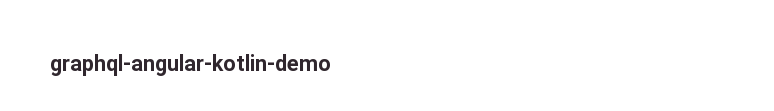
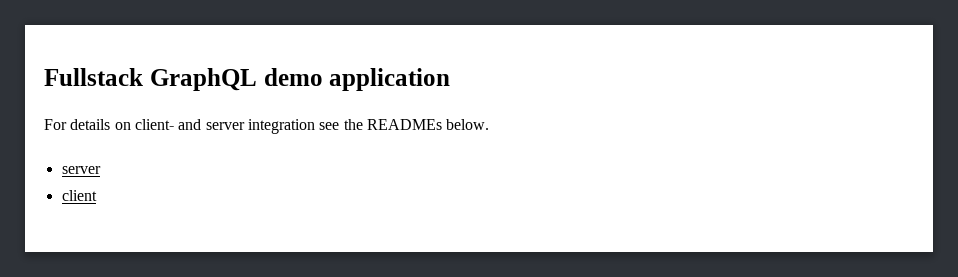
[50,54,331,76] graphql-angular-kotlin-demo -> [44,68,451,91] [44,119,490,134] [61,166,101,174] [61,190,97,201] Fullstack GraphQL demo application // For details on client- and server integration see the READMEs below. // server // client

